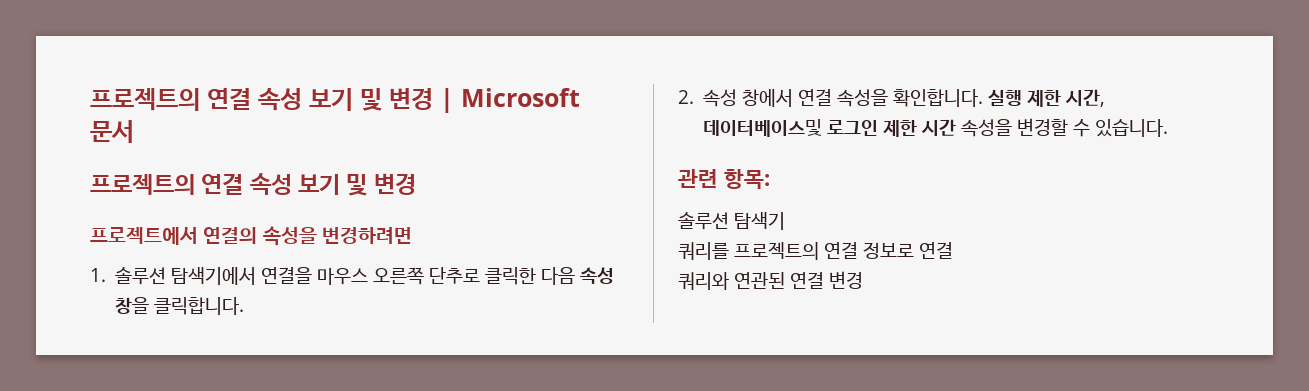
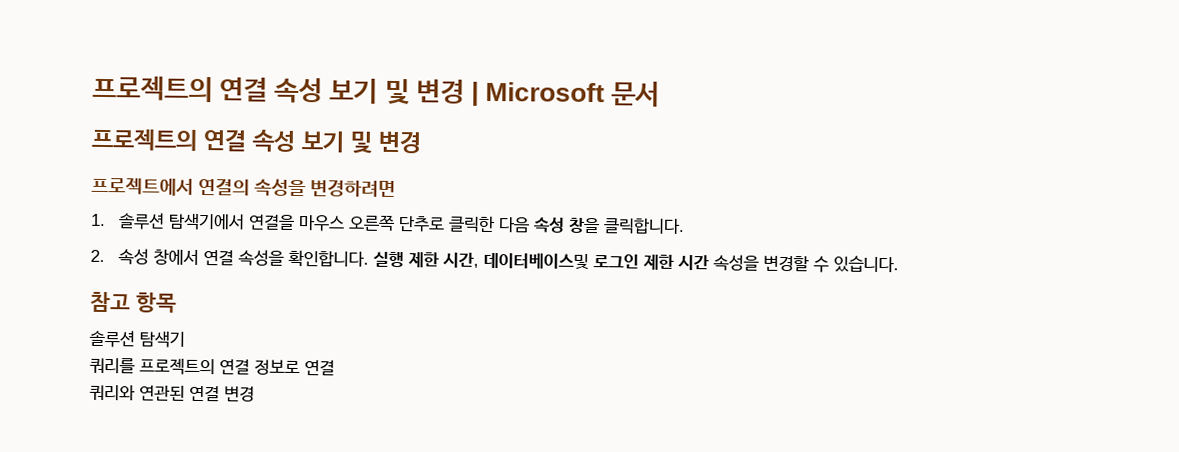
[678,169,770,189] 관련 항목: -> [90,291,177,313] 참고 항목

